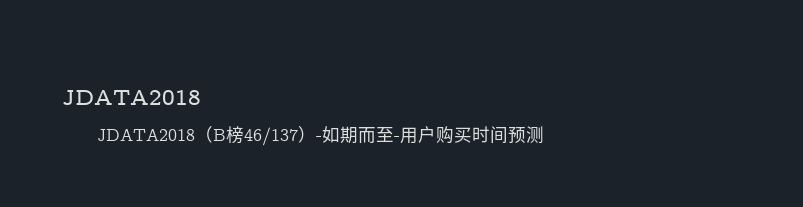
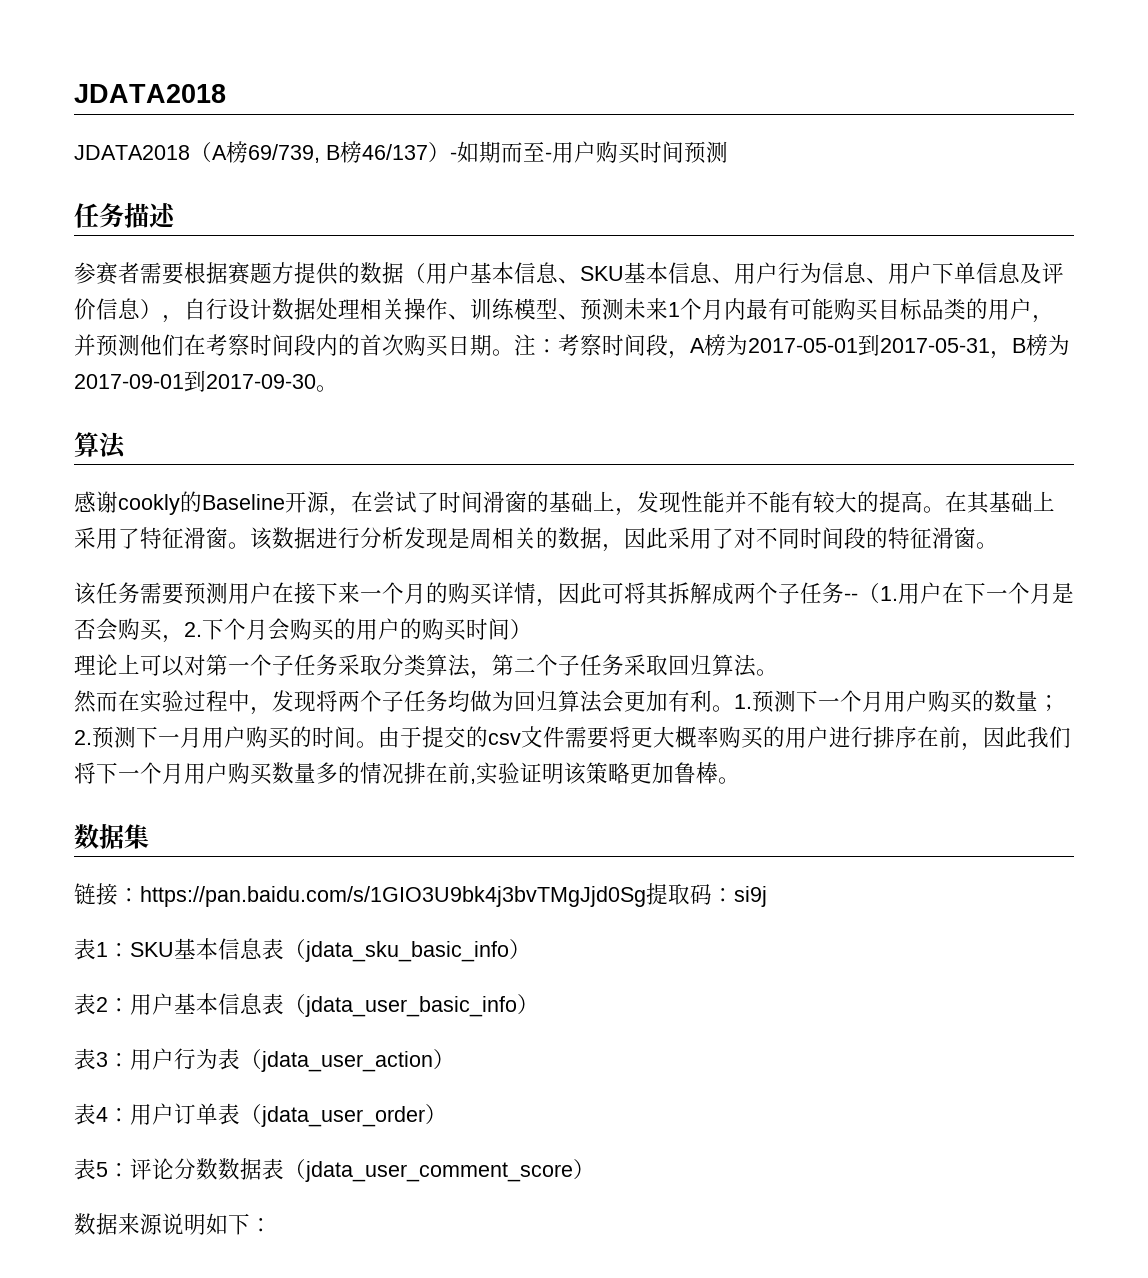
(213, 134) none -> [212,141,320,163] A榜69/739,
(544, 135) none -> [74,203,176,228] [74,262,1064,285] [74,298,1054,323] [74,334,1070,359] [74,370,338,392] [74,432,126,459] [74,491,1055,516] [74,527,998,552] [74,582,1074,607] [74,618,532,643] [74,654,778,679] [74,690,1060,715] [74,726,1071,751] [74,762,740,785] [74,824,149,849] [74,883,767,907] [74,938,531,962] [74,993,539,1017] [74,1048,455,1072] [74,1103,447,1127] [74,1158,595,1182] [74,1213,272,1235] // 任务描述 // 参赛者需要根据赛题方提供的数据（用户基本信息、SKU基本信息、用户行为信息、用户下单信息及评价信息），自行设计数据处理相关操作、训练模型、预测未来1个月内最有可能购买目标品类的用户，并预测他们在考察时间段内的首次购买日期。注：考察时间段，A榜为2017-05-01到2017-05-31，B榜为2017-09-01到2017-09-30。 // 算法 // 感谢cookly的Baseline开源，在尝试了时间滑窗的基础上，发现性能并不能有较大的提高。在其基础上采用了特征滑窗。该数据进行分析发现是周相关的数据，因此采用了对不同时间段的特征滑窗。 // 该任务需要预测用户在接下来一个月的购买详情，因此可将其拆解成两个子任务--（1.用户在下一个月是否会购买，2.下个月会购买的用户的购买时间） // 理论上可以对第一个子任务采取分类算法，第二个子任务采取回归算法。 // 然而在实验过程中，发现将两个子任务均做为回归算法会更加有利。1.预测下一个月用户购买的数量；2.预测下一月用户购买的时间。由于提交的csv文件需要将更大概率购买的用户进行排序在前，因此我们将下一个月用户购买数量多的情况排在前,实验证明该策略更加鲁棒。 // 数据集 // 链接：https://pan.baidu.com/s/1GIO3U9bk4j3bvTMgJjd0Sg提取码：si9j // 表1：SKU基本信息表（jdata_sku_basic_info） // 表2：用户基本信息表（jdata_user_basic_info） // 表3：用户行为表（jdata_user_action） // 表4：用户订单表（jdata_user_order） // 表5：评论分数数据表（jdata_user_comment_score） // 数据来源说明如下：

